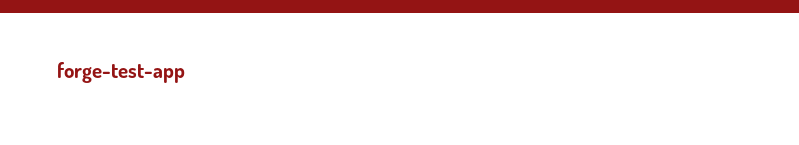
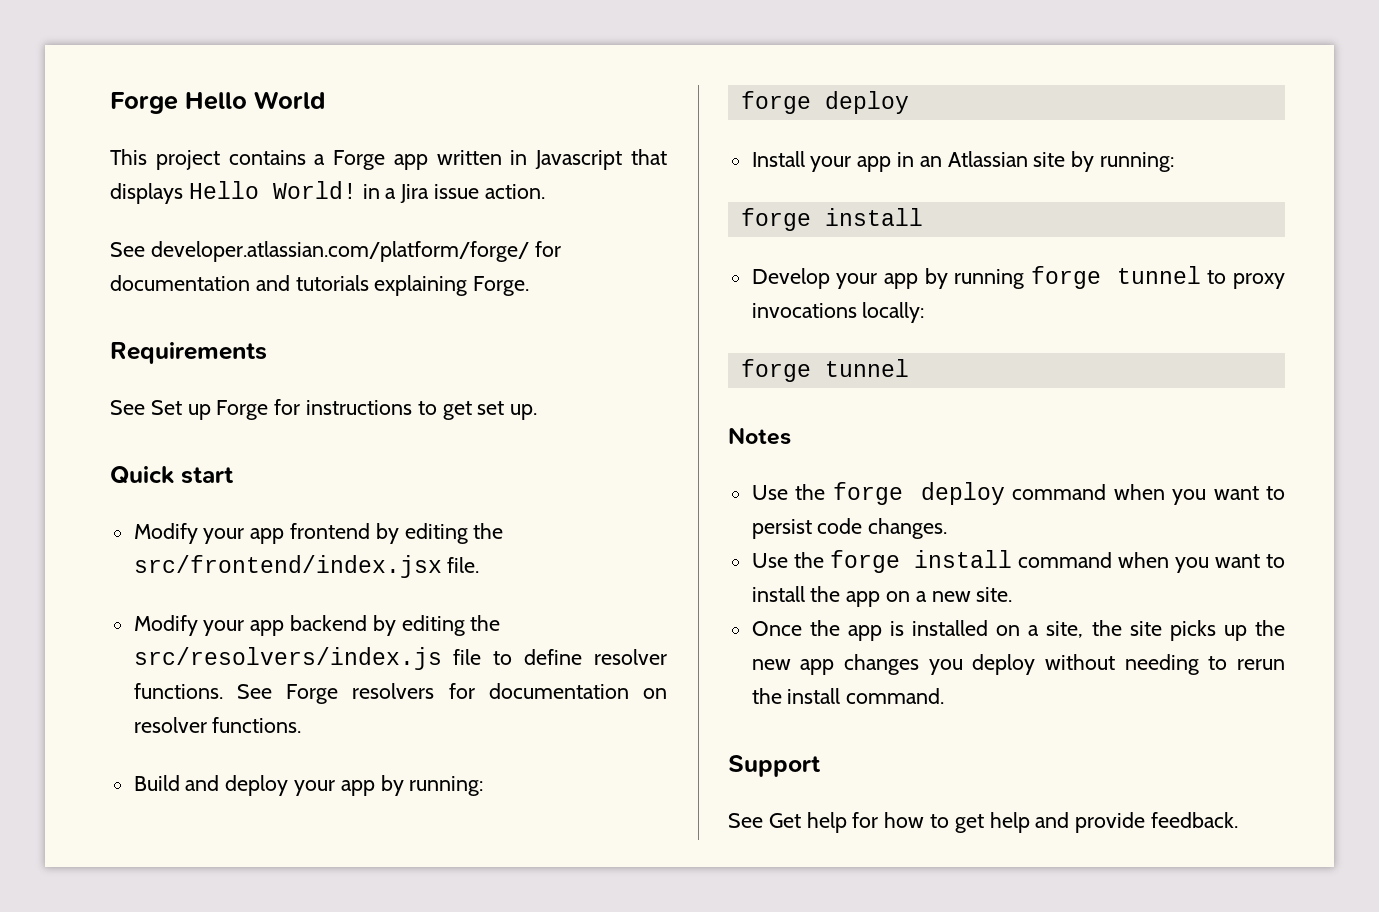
[57,62,185,83] forge-test-app -> [110,91,325,114] [110,149,668,170] [110,181,545,204] [110,241,561,262] [110,275,530,296] [110,342,267,364] [110,399,538,420] [110,466,234,484] [133,523,504,544] [133,555,480,578] [133,615,501,636] [133,647,667,670] [133,683,667,704] [133,717,302,733] [133,775,484,796] [740,91,909,114] [751,151,1175,172] [740,208,923,231] [751,266,1285,289] [751,302,925,323] [740,359,909,382] [728,427,791,445] [751,482,1285,505] [751,518,948,539] [751,550,1285,573] [751,586,1013,607] [751,620,1285,641] [751,654,1285,675] [751,688,945,704] [728,755,821,777] [728,812,1239,833] Forge Hello World // This project contains a Forge app written in Javascript that displays Hello World! in a Jira issue action. // See developer.atlassian.com/platform/forge/ for documentation and tutorials explaining Forge. // Requirements // See Set up Forge for instructions to get set up. // Quick start // Modify your app frontend by editing the src/frontend/index.jsx file. // Modify your app backend by editing the src/resolvers/index.js file to define resolver functions. See Forge resolvers for documentation on resolver functions. // Build and deploy your app by running: // forge deploy // Install your app in an Atlassian site by running: // forge install // Develop your app by running forge tunnel to proxy invocations locally: // forge tunnel // Notes // Use the forge deploy command when you want to persist code changes. // Use the forge install command when you want to install the app on a new site. // Once the app is installed on a site, the site picks up the new app changes you deploy without needing to rerun the install command. // Support // See Get help for how to get help and provide feedback.

